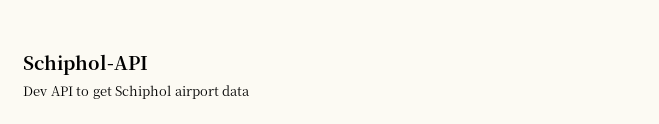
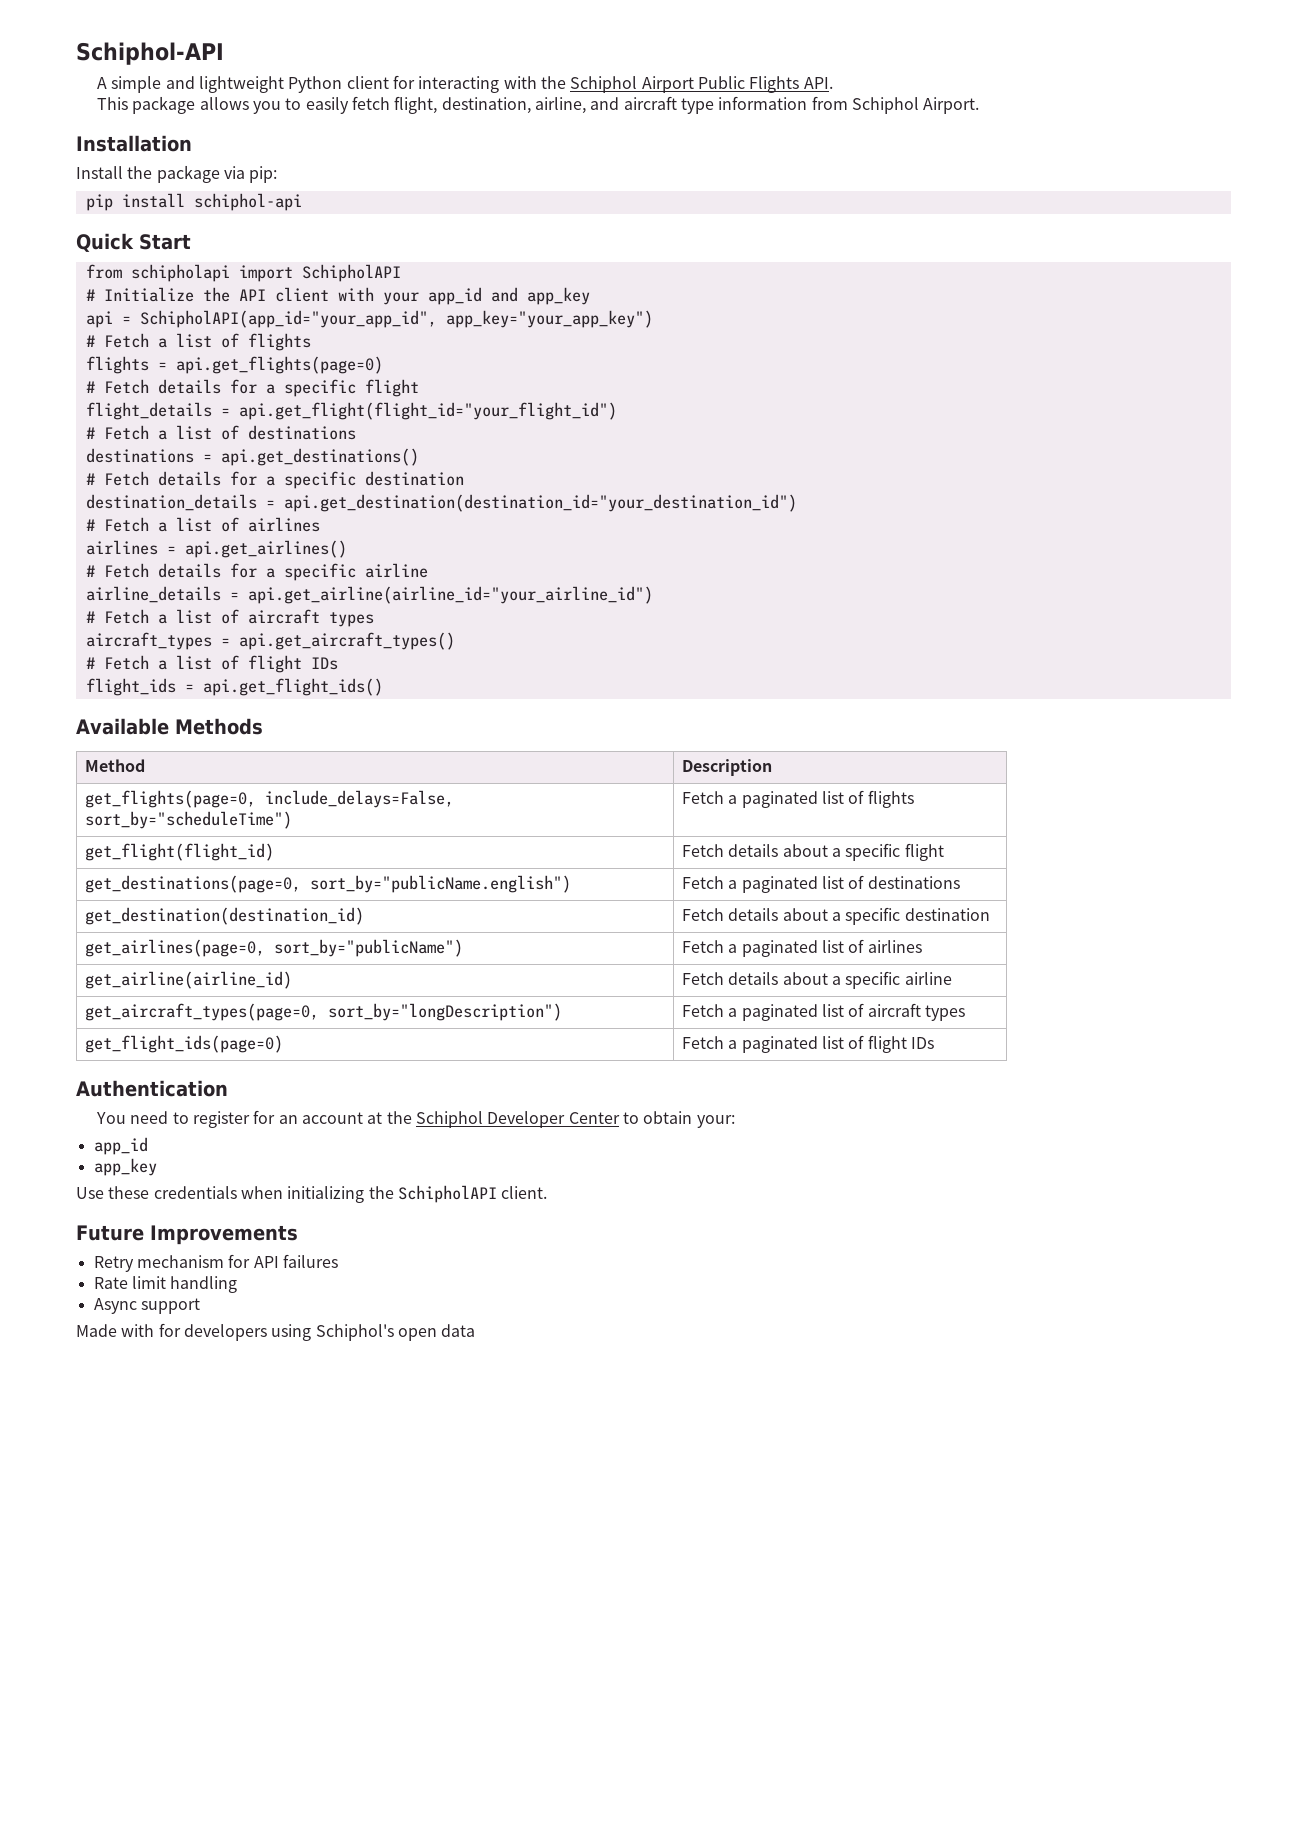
[23,85,219,99] Dev API to get Schiphol airport -> [97,75,833,93] [97,96,980,114] [76,135,192,152] [76,165,278,183] [85,193,302,211] [76,233,191,252] [85,264,401,282] [85,287,590,305] [85,310,653,328] [85,333,311,351] [85,356,383,374] [85,379,419,397] [85,402,617,420] [85,425,356,440] [85,448,419,466] [85,471,464,489] [85,494,797,512] [85,517,320,532] [85,540,347,558] [85,563,428,581] [85,586,653,604] [85,609,374,627] [85,632,455,650] [85,655,338,673] [85,678,383,696] [76,718,263,735] [85,759,146,772] [682,759,773,776] [85,790,455,808] [85,811,293,829] [682,790,914,808] [85,843,275,861] [682,843,944,861] [85,875,572,893] [682,875,960,893] [85,907,365,925] [682,907,990,925] [85,939,464,957] [682,939,922,957] [85,971,293,989] [682,971,952,989] [85,1003,563,1021] [682,1003,966,1021] [85,1035,284,1053] [682,1035,935,1053] [76,1080,228,1097] [96,1110,735,1128] [93,1137,148,1155] [93,1158,157,1176] [76,1185,548,1203] [76,1225,298,1245] [93,1254,338,1272] [93,1276,238,1293] [93,1298,200,1314] [76,1323,437,1341] A simple and lightweight Python client for interacting with the Schiphol Airport Public Flights API. // This package allows you to easily fetch flight, destination, airline, and aircraft type information from Schiphol Airport. // Installation // Install the package via pip: // pip install schiphol-api // Quick Start // from schipholapi import SchipholAPI // # Initialize the API client with your app_id and app_key // api = SchipholAPI(app_id="your_app_id", app_key="your_app_key") // # Fetch a list of flights // flights = api.get_flights(page=0) // # Fetch details for a specific flight // flight_details = api.get_flight(flight_id="your_flight_id") // # Fetch a list of destinations // destinations = api.get_destinations() // # Fetch details for a specific destination // destination_details = api.get_destination(destination_id="your_destination_id") // # Fetch a list of airlines // airlines = api.get_airlines() // # Fetch details for a specific airline // airline_details = api.get_airline(airline_id="your_airline_id") // # Fetch a list of aircraft types // aircraft_types = api.get_aircraft_types() // # Fetch a list of flight IDs // flight_ids = api.get_flight_ids() // Available Methods // Method | Description // get_flights(page=0, include_delays=False, sort_by="scheduleTime") | Fetch a paginated list of flights // get_flight(flight_id) | Fetch details about a specific flight // get_destinations(page=0, sort_by="publicName.english") | Fetch a paginated list of destinations // get_destination(destination_id) | Fetch details about a specific destination // get_airlines(page=0, sort_by="publicName") | Fetch a paginated list of airlines // get_airline(airline_id) | Fetch details about a specific airline // get_aircraft_types(page=0, sort_by="longDescription") | Fetch a paginated list of aircraft types // get_flight_ids(page=0) | Fetch a paginated list of flight IDs // Authentication // You need to register for an account at the Schiphol Developer Center to obtain your: // app_id // app_key // Use these credentials when initializing the SchipholAPI client. // Future Improvements // Retry mechanism for API failures // Rate limit handling // Async support // Made with for developers using Schiphol's open

